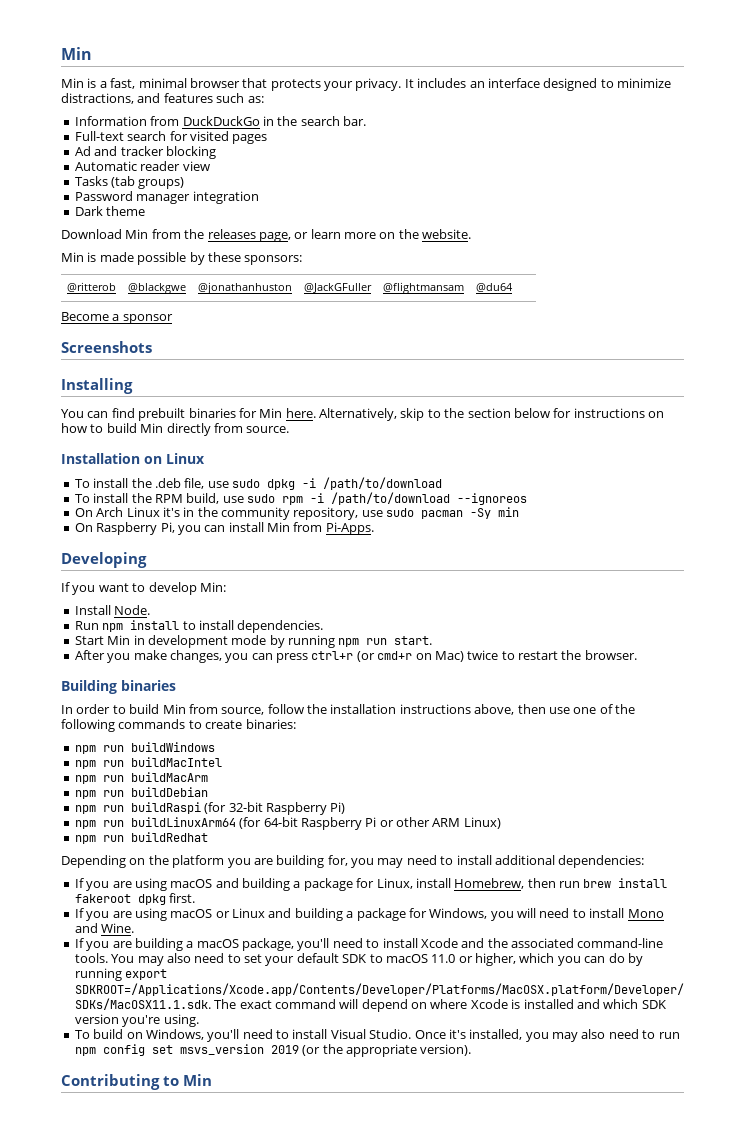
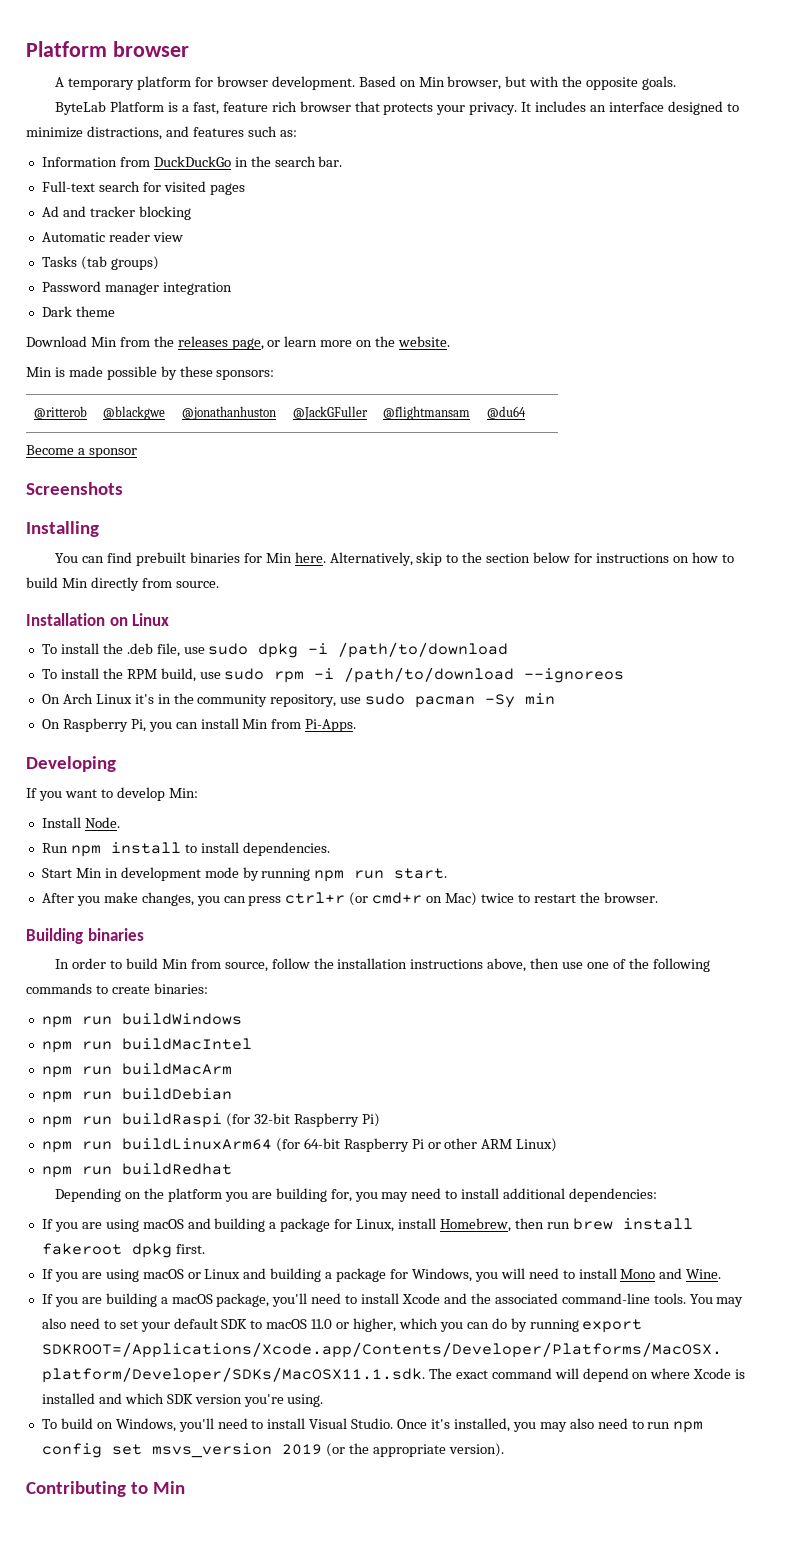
[61,47,92,60] [61,78,84,88] Min // Min -> [26,41,189,57] [55,76,677,90] [55,101,165,115] Platform browser // A temporary platform for browser development. Based on Min browser, but with the opposite goals. // ByteLab Platform
[138,78,187,88] minimal -> [222,101,297,112] feature rich

